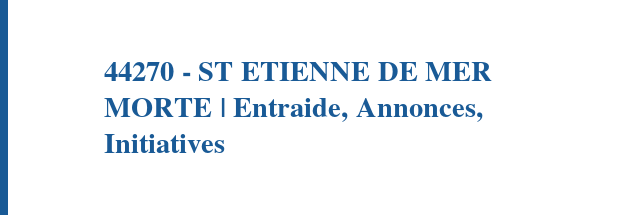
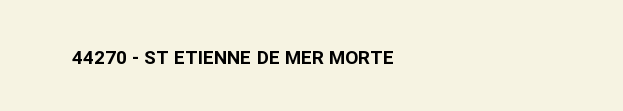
[219,98,484,122] [104,134,225,153] | Entraide, Annonces, Initiatives -> (394, 57) none

